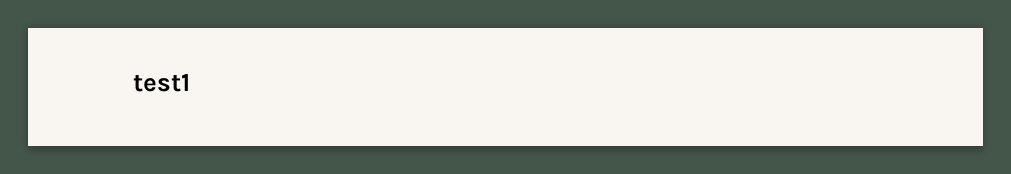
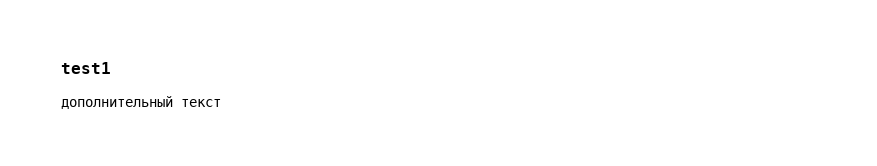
(190, 83) none -> [61,96,221,109] // дополнительный текст

